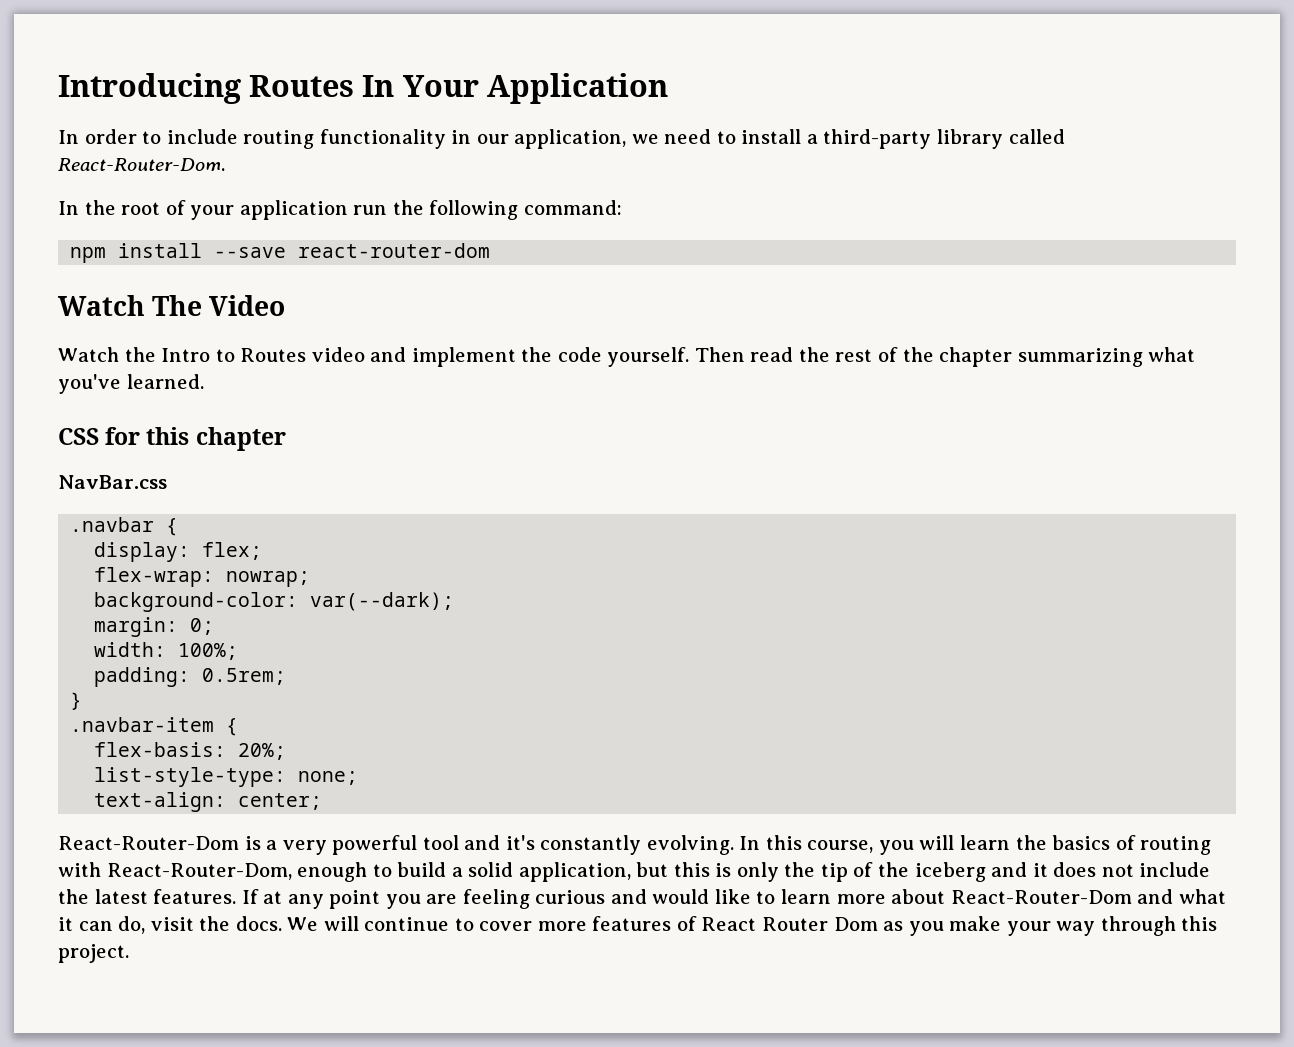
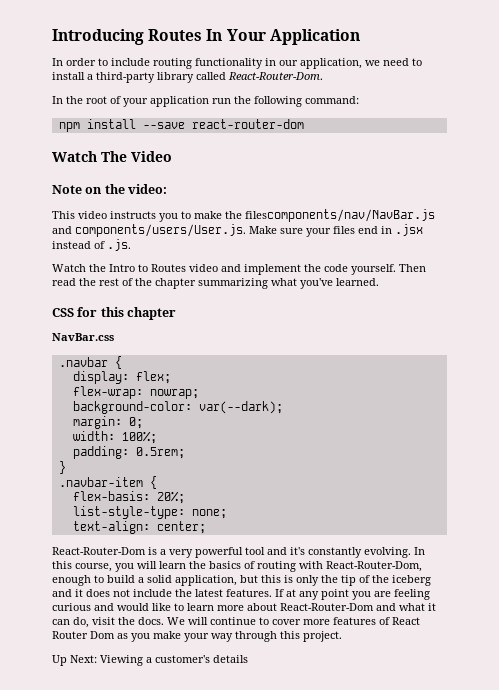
(286, 305) none -> [52,184,168,194] [52,209,435,222] [52,224,423,237] [52,239,131,251] // Note on the video: // This video instructs you to make the filescomponents/nav/NavBar.js and components/users/User.js. Make sure your files end in .jsx instead of .js.
(129, 953) none -> [52,655,248,666] // Up Next: Viewing a customer's details

